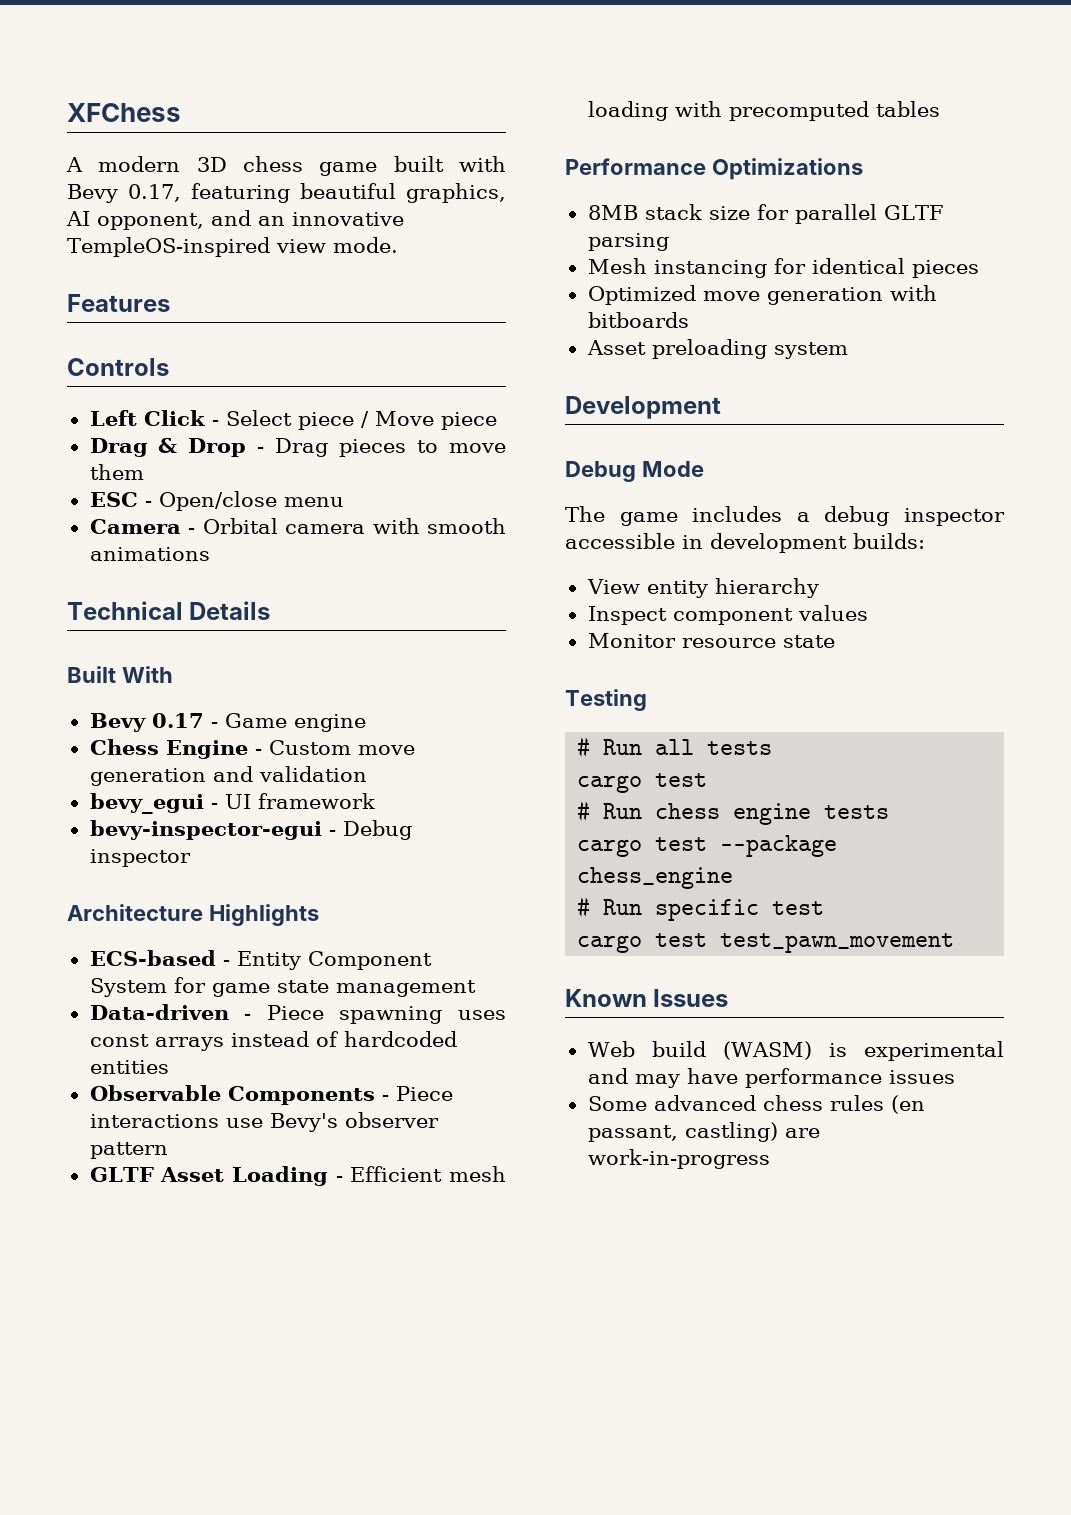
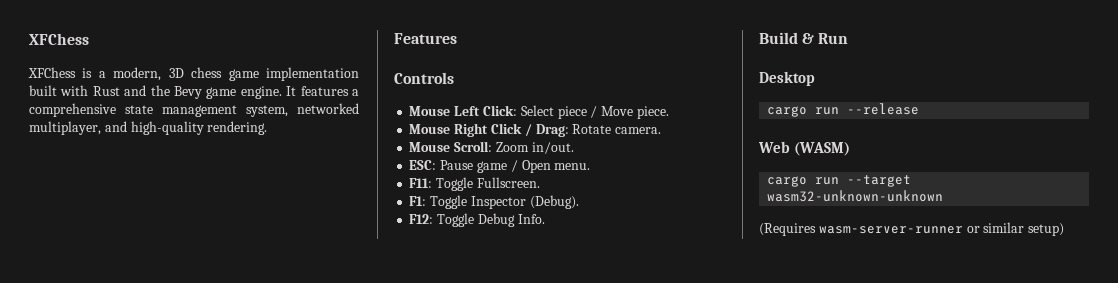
[66,156,181,172] A modern -> [28,67,162,81] XFChess is a modern,
(378, 169) none -> [265,67,359,81] implementation
[67,183,506,203] [66,210,404,230] [67,237,398,257] Bevy 0.17, featuring beautiful graphics, AI opponent, and an innovative TempleOS-inspired view mode. -> [92,85,359,99] [29,103,359,117] [29,121,268,135] Rust and the Bevy game engine. It features a comprehensive state management system, networked multiplayer, and high-quality rendering.
[89,410,219,426] Left Click - -> [409,105,517,116] Mouse Left Click:
[440,412,497,430] [89,438,506,457] [89,464,144,480] [89,491,344,511] [89,518,506,534] [89,547,210,561] [67,601,271,620] [67,666,173,683] [89,713,366,732] [89,739,415,759] [89,766,367,786] [89,793,375,814] [89,820,412,840] [89,849,191,867] [67,904,319,926] [89,950,432,970] [89,977,476,997] [89,1004,507,1024] [89,1031,457,1051] [89,1060,169,1074] [89,1085,453,1105] [89,1112,439,1132] [89,1142,168,1159] [89,1166,506,1186] [587,101,940,121] [565,158,863,180] [587,204,944,224] [587,233,669,251] [587,258,979,278] [587,285,937,305] [587,312,689,328] [586,339,848,359] [565,396,721,419] [565,461,704,482] [565,506,1005,526] [565,533,925,553] [586,578,819,598] [587,605,868,625] [587,633,835,648] [565,689,647,711] [577,736,773,758] [577,773,708,793] [577,800,890,825] [577,835,838,857] [577,867,734,889] [577,896,825,921] [577,933,955,953] [565,989,729,1007] [587,1041,1004,1061] [587,1068,955,1088] [587,1095,925,1114] [587,1122,820,1142] [587,1149,770,1169] piece // Drag & Drop - Drag pieces to move them // ESC - Open/close menu // Camera - Orbital camera with smooth animations // Technical Details // Built With // Bevy 0.17 - Game engine // Chess Engine - Custom move generation and validation // bevy_egui - UI framework // bevy-inspector-egui - Debug inspector // Architecture Highlights // ECS-based - Entity Component System for game state management // Data-driven - Piece spawning uses const arrays instead of hardcoded entities // Observable Components - Piece interactions use Bevy's observer pattern // GLTF Asset Loading - Efficient mesh loading with precomputed tables // Performance Optimizations // 8MB stack size for parallel GLTF parsing // Mesh instancing for identical pieces // Optimized move generation with bitboards // Asset preloading system // Development // Debug Mode // The game includes a debug inspector accessible in development builds: // View entity hierarchy // Inspect component values // Monitor resource state // Testing // # Run all tests // cargo test // # Run chess engine tests // cargo test --package chess_engine // # Run specific test // cargo test test_pawn_movement // Known Issues // Web build (WASM) is experimental and may have performance issues // Some advanced chess rules (en passant, castling) are work-in-progress -> [636,106,669,119] [409,123,662,137] [409,141,574,154] [409,160,591,173] [409,177,540,191] [409,195,579,209] [409,213,545,227] [759,32,849,44] [759,71,815,86] [767,103,920,117] [758,141,850,156] [767,175,912,187] [767,190,944,202] [759,222,1065,236] piece. // Mouse Right Click / Drag: Rotate camera. // Mouse Scroll: Zoom in/out. // ESC: Pause game / Open menu. // F11: Toggle Fullscreen. // F1: Toggle Inspector (Debug). // F12: Toggle Debug Info. // Build & Run // Desktop // cargo run --release // Web (WASM) // cargo run --target wasm32-unknown-unknown // (Requires wasm-server-runner or similar setup)

